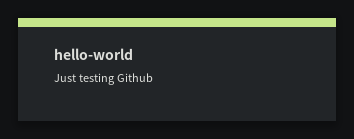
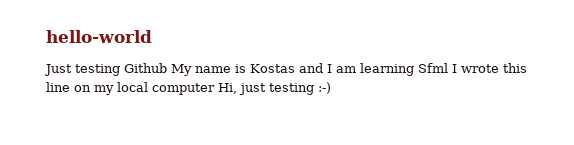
(153, 77) none -> [171,63,527,76] [46,82,331,95] My name is Kostas and I am learning Sfml I wrote this line on my local computer Hi, just testing :-)

